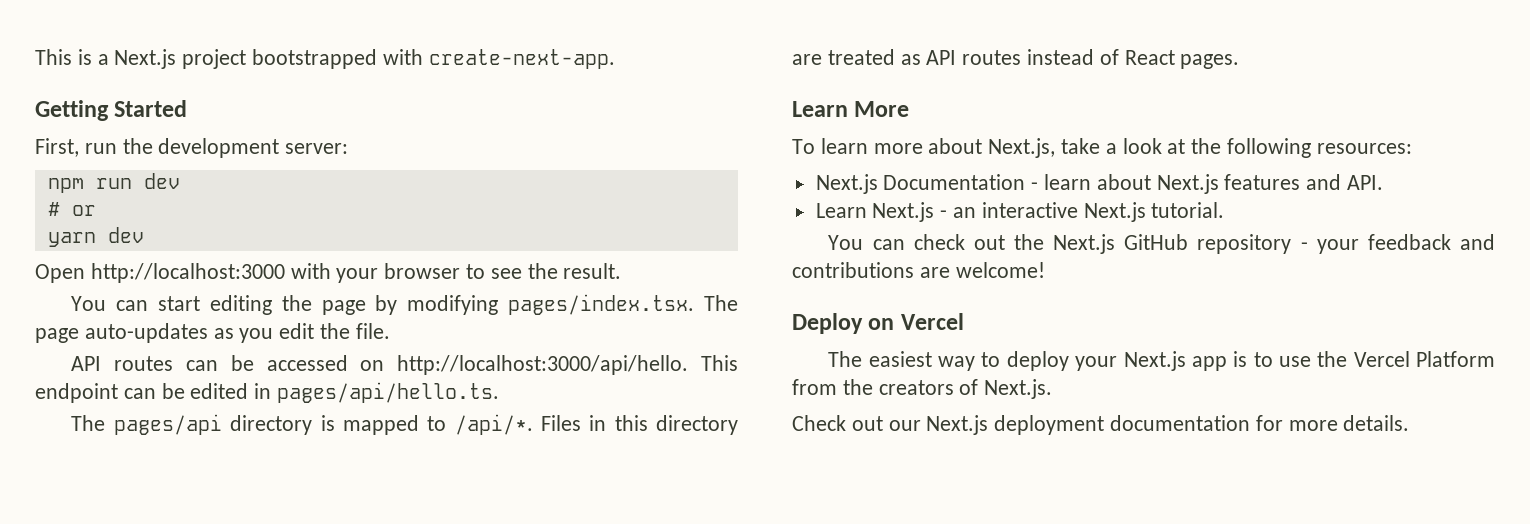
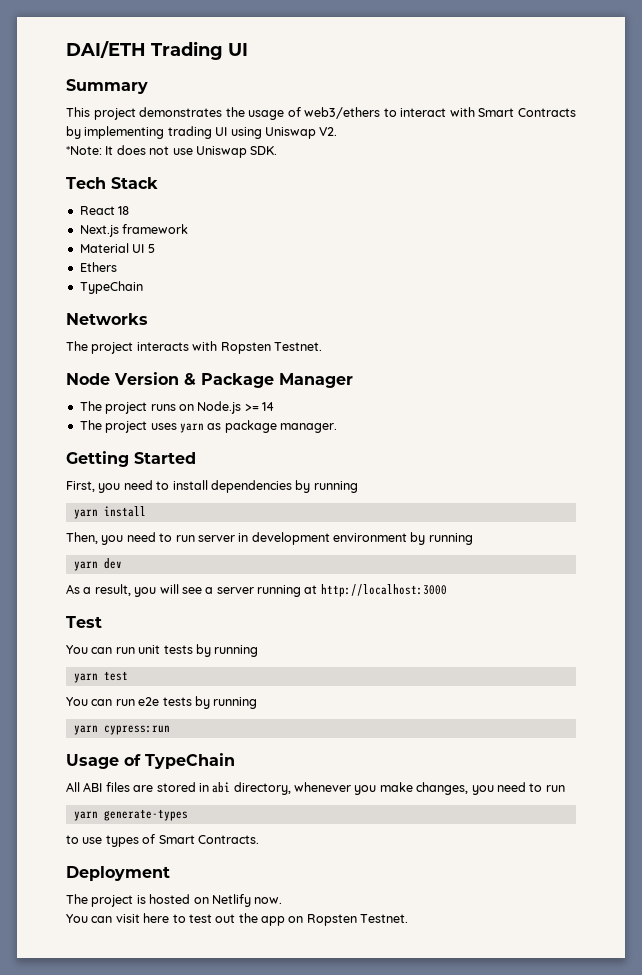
[35,49,615,69] [35,100,188,121] [35,138,349,158] [47,173,180,193] [47,202,96,216] [47,227,144,247] [35,263,622,283] [71,294,738,315] [35,323,390,343] [71,355,738,375] [35,382,500,403] [71,414,738,435] [792,49,1240,69] [792,101,910,117] [792,138,1412,158] [815,174,1384,194] [815,202,1225,222] [828,234,1495,254] [792,262,1045,278] [792,313,964,334] [828,351,1495,371] [792,379,1053,399] [792,415,1410,435] This is a Next.js project bootstrapped with create-next-app. // Getting Started // First, run the development server: // npm run dev // # or // yarn dev // Open http://localhost:3000 with your browser to see the result. // You can start editing the page by modifying pages/index.tsx. The page auto-updates as you edit the file. // API routes can be accessed on http://localhost:3000/api/hello. This endpoint can be edited in pages/api/hello.ts. // The pages/api directory is mapped to /api/*. Files in this directory are treated as API routes instead of React pages. // Learn More // To learn more about Next.js, take a look at the following resources: // Next.js Documentation - learn about Next.js features and API. // Learn Next.js - an interactive Next.js tutorial. // You can check out the Next.js GitHub repository - your feedback and contributions are welcome! // Deploy on Vercel // The easiest way to deploy your Next.js app is to use the Vercel Platform from the creators of Next.js. // Check out our Next.js deployment documentation for more details. -> [66,41,248,60] [66,79,148,94] [66,107,576,120] [66,126,338,139] [66,145,278,158] [66,177,158,189] [79,206,130,215] [79,224,189,237] [79,243,155,253] [79,262,117,272] [79,281,143,294] [66,313,148,325] [66,341,322,354] [66,372,353,388] [79,401,274,414] [79,420,337,433] [66,451,196,467] [66,480,358,493] [73,506,146,519] [66,532,473,545] [73,558,122,571] [66,584,447,597] [66,616,102,628] [66,644,259,657] [73,671,128,683] [66,696,258,709] [73,725,170,735] [66,753,235,769] [66,782,565,795] [73,809,188,821] [66,834,259,847] [66,866,170,881] [66,894,283,907] [66,913,409,926] DAI/ETH Trading UI // Summary // This project demonstrates the usage of web3/ethers to interact with Smart Contracts by implementing trading UI using Uniswap V2. // *Note: It does not use Uniswap SDK. // Tech Stack // React 18 // Next.js framework // Material UI 5 // Ethers // TypeChain // Networks // The project interacts with Ropsten Testnet. // Node Version & Package Manager // The project runs on Node.js >= 14 // The project uses yarn as package manager. // Getting Started // First, you need to install dependencies by running // yarn install // Then, you need to run server in development environment by running // yarn dev // As a result, you will see a server running at http://localhost:3000 // Test // You can run unit tests by running // yarn test // You can run e2e tests by running // yarn cypress:run // Usage of TypeChain // All ABI files are stored in abi directory, whenever you make changes, you need to run // yarn generate-types // to use types of Smart Contracts. // Deployment // The project is hosted on Netlify now. // You can visit here to test out the app on Ropsten Testnet.

